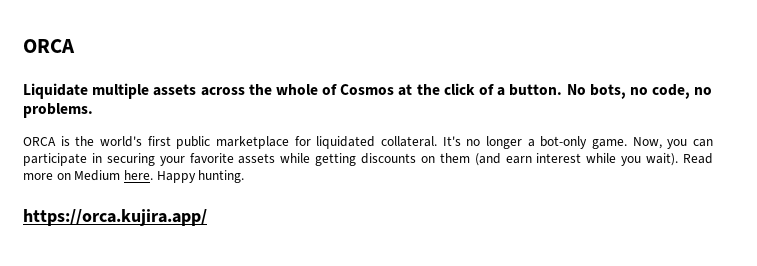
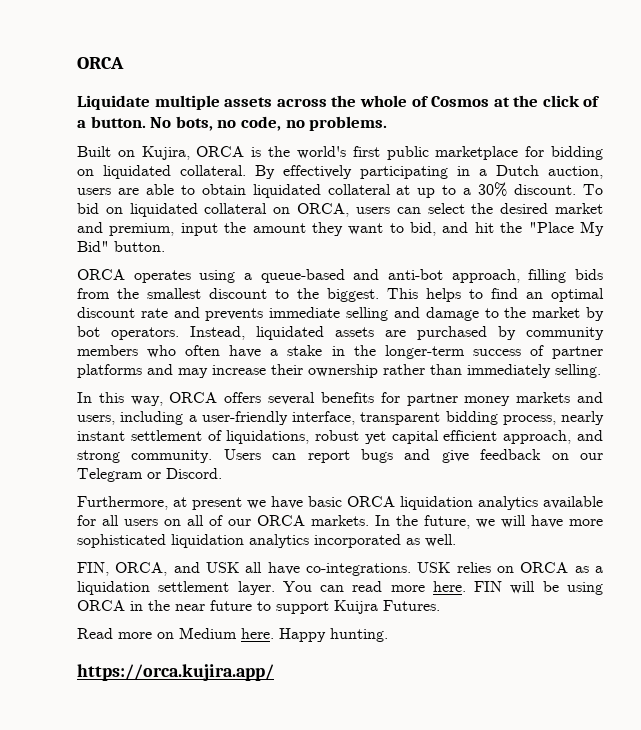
(93, 110) none -> [77,146,190,160] Built on Kujira,
[316,136,713,149] [23,153,679,166] liquidated collateral. It's no longer a bot-only game. Now, you can participate in securing your favorite assets while getting discounts on them (and earn interest while you wait). -> [551,146,603,160] [77,165,603,179] [77,182,603,198] [77,203,603,217] [77,221,604,236] [77,241,165,252] [77,269,603,283] [77,288,604,302] [77,307,604,321] [77,326,604,340] [77,345,603,359] [77,364,601,378] [77,392,603,406] [77,411,604,425] [77,430,603,444] [77,449,603,463] [77,468,222,482] [77,496,603,510] [77,515,603,529] [77,534,456,548] [77,562,603,576] [77,581,603,595] [77,600,440,614] bidding on liquidated collateral. By effectively participating in a Dutch auction, users are able to obtain liquidated collateral at up to a 30% discount. To bid on liquidated collateral on ORCA, users can select the desired market and premium, input the amount they want to bid, and hit the "Place My Bid" button. // ORCA operates using a queue-based and anti-bot approach, filling bids from the smallest discount to the biggest. This helps to find an optimal discount rate and prevents immediate selling and damage to the market by bot operators. Instead, liquidated assets are purchased by community members who often have a stake in the longer-term success of partner platforms and may increase their ownership rather than immediately selling. // In this way, ORCA offers several benefits for partner money markets and users, including a user-friendly interface, transparent bidding process, nearly instant settlement of liquidations, robust yet capital efficient approach, and strong community. Users can report bugs and give feedback on our Telegram or Discord. // Furthermore, at present we have basic ORCA liquidation analytics available for all users on all of our ORCA markets. In the future, we will have more sophisticated liquidation analytics incorporated as well. // FIN, ORCA, and USK all have co-integrations. USK relies on ORCA as a liquidation settlement layer. You can read more here. FIN will be using ORCA in the near future to support Kuijra Futures. //

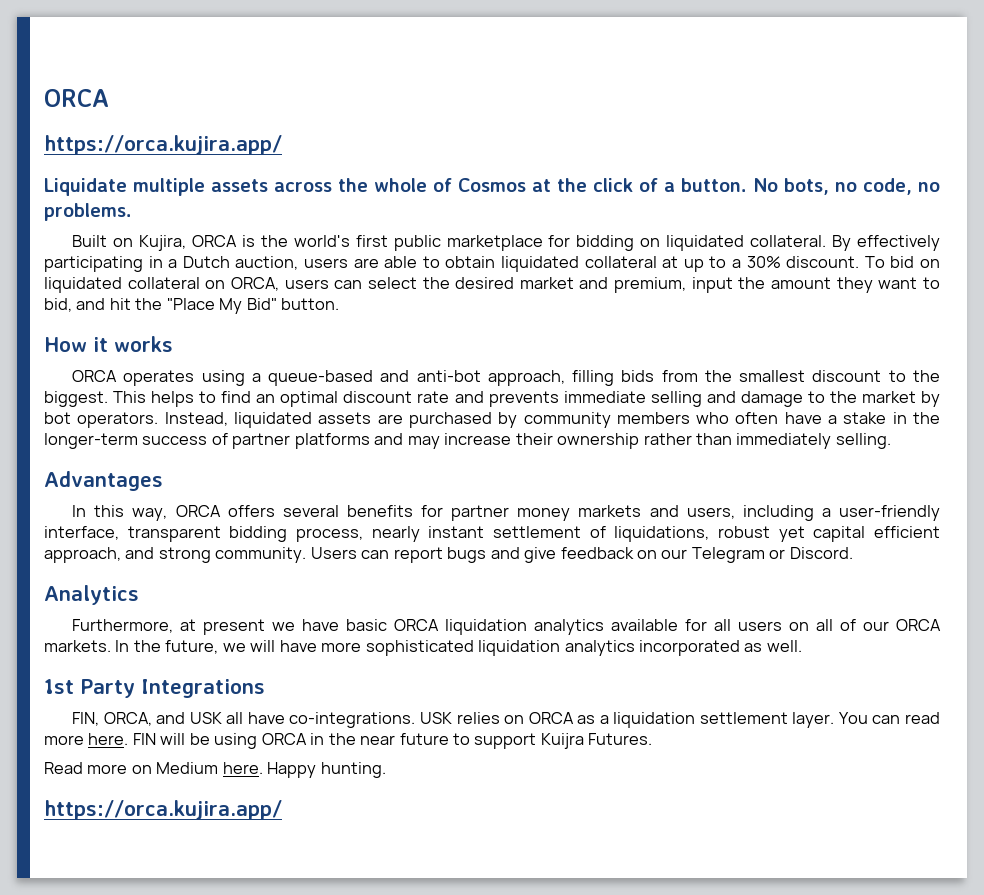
[77,57,124,69] ORCA -> [44,89,109,107] [44,135,282,155] ORCA // https://orca.kujira.app/
(165, 246) none -> [44,336,173,352] // How it works
(601, 371) none -> [44,471,163,491] // Advantages
(222, 473) none -> [44,585,139,605] // Analytics
(456, 540) none -> [44,679,265,698] // 1st Party Integrations

